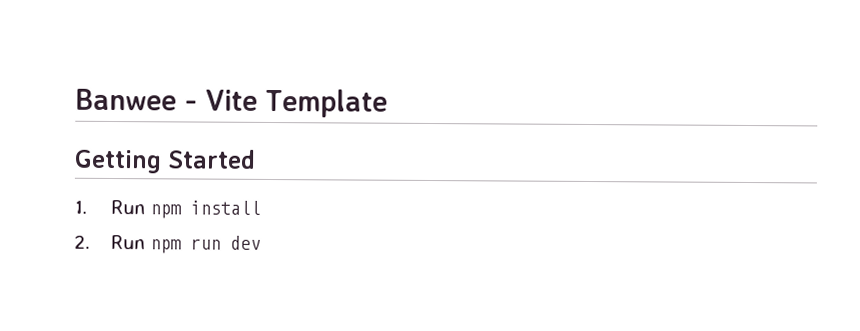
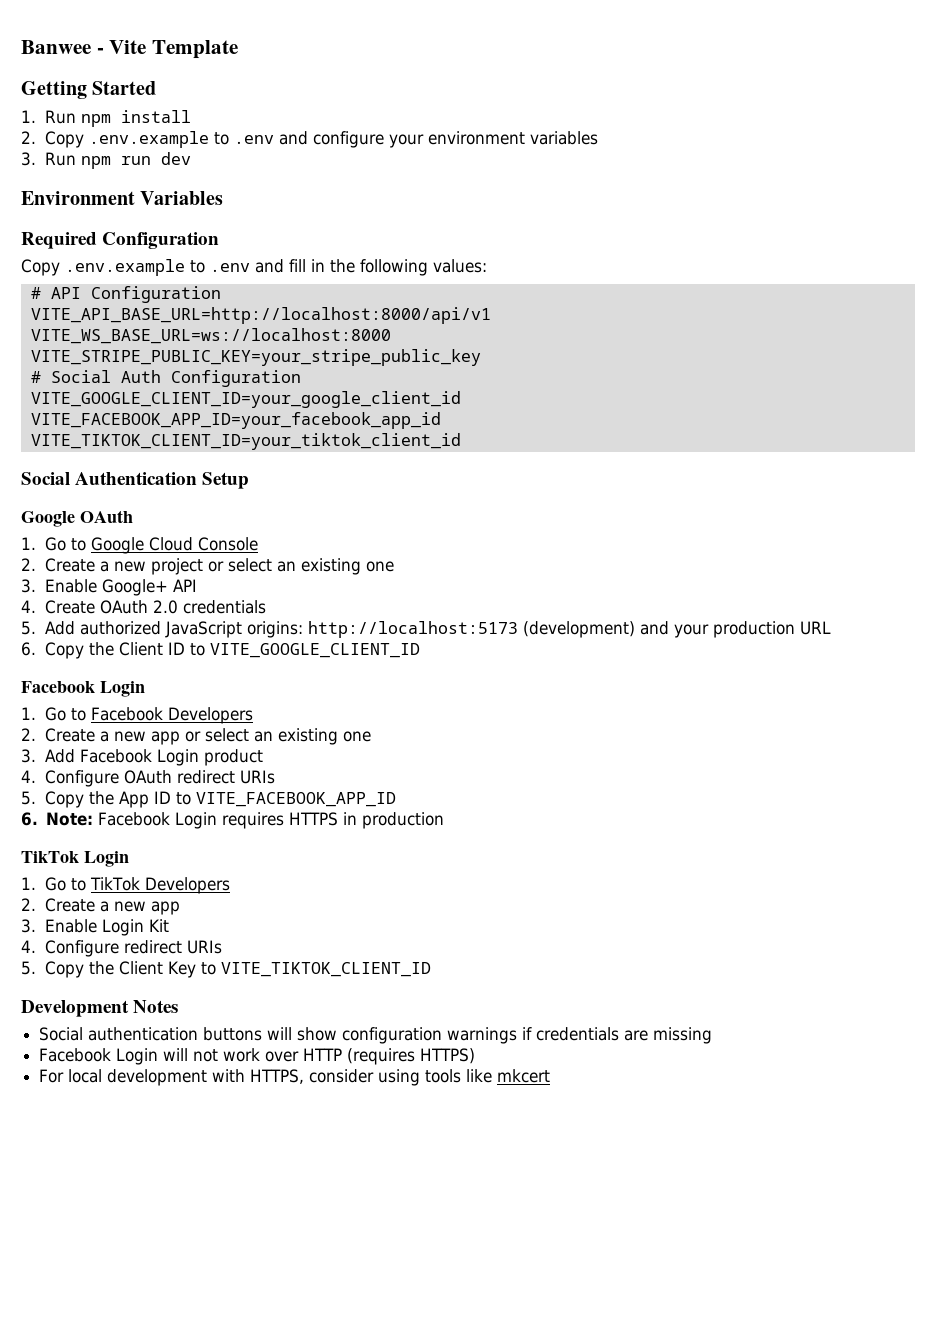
[109,234,261,254] Run npm run dev -> [44,131,598,148] [21,152,191,169] [21,191,224,205] [21,232,220,249] [21,259,487,276] [30,286,221,303] [30,307,491,324] [30,328,391,344] [30,349,481,366] [30,370,301,387] [30,391,461,408] [30,412,441,429] [30,433,461,450] [21,472,250,489] [21,510,133,527] [21,537,258,554] [21,558,394,575] [21,579,197,596] [21,600,266,614] [21,621,831,638] [21,642,420,659] [21,681,145,697] [21,707,253,724] [21,728,371,745] [21,749,263,766] [21,770,275,787] [21,791,396,808] [21,812,445,829] [21,851,129,867] [21,877,230,894] [21,898,180,915] [21,919,169,936] [21,940,222,957] [21,961,431,978] [21,1000,179,1017] [39,1027,713,1044] [39,1048,476,1065] [39,1069,551,1086] Copy .env.example to .env and configure your environment variables // 3. Run npm run dev // Environment Variables // Required Configuration // Copy .env.example to .env and fill in the following values: // # API Configuration // VITE_API_BASE_URL=http://localhost:8000/api/v1 // VITE_WS_BASE_URL=ws://localhost:8000 // VITE_STRIPE_PUBLIC_KEY=your_stripe_public_key // # Social Auth Configuration // VITE_GOOGLE_CLIENT_ID=your_google_client_id // VITE_FACEBOOK_APP_ID=your_facebook_app_id // VITE_TIKTOK_CLIENT_ID=your_tiktok_client_id // Social Authentication Setup // Google OAuth // 1. Go to Google Cloud Console // 2. Create a new project or select an existing one // 3. Enable Google+ API // 4. Create OAuth 2.0 credentials // 5. Add authorized JavaScript origins: http://localhost:5173 (development) and your production URL // 6. Copy the Client ID to VITE_GOOGLE_CLIENT_ID // Facebook Login // 1. Go to Facebook Developers // 2. Create a new app or select an existing one // 3. Add Facebook Login product // 4. Configure OAuth redirect URIs // 5. Copy the App ID to VITE_FACEBOOK_APP_ID // 6. Note: Facebook Login requires HTTPS in production // TikTok Login // 1. Go to TikTok Developers // 2. Create a new app // 3. Enable Login Kit // 4. Configure redirect URIs // 5. Copy the Client Key to VITE_TIKTOK_CLIENT_ID // Development Notes // Social authentication buttons will show configuration warnings if credentials are missing // Facebook Login will not work over HTTP (requires HTTPS) // For local development with HTTPS, consider using tools like mkcert

